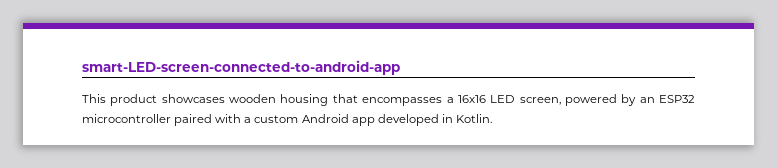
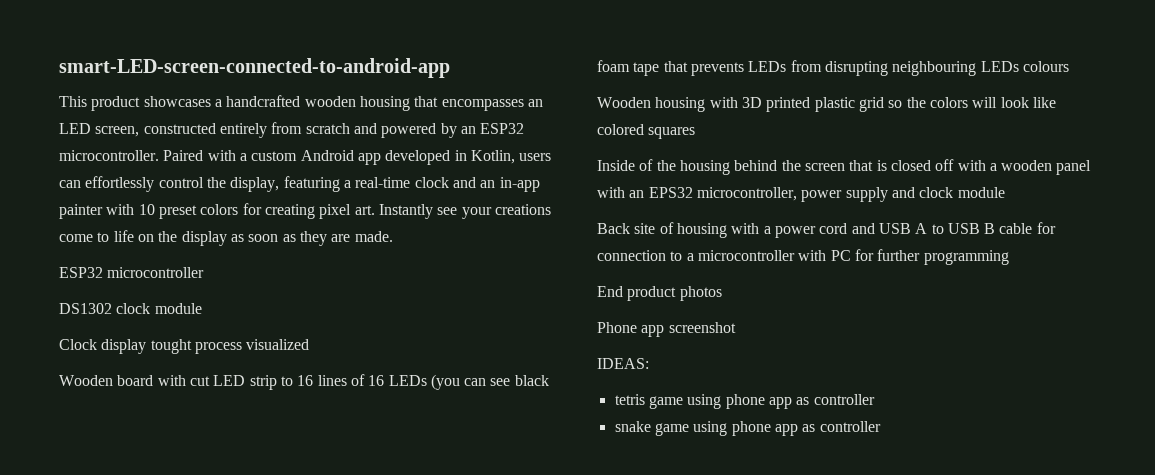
(225, 98) none -> [214,95,301,107] a handcrafted
[446,95,561,105] a 16x16 LED screen, -> [527,99,543,107] [59,122,377,138] an LED screen, constructed entirely from scratch and
[82,114,213,126] microcontroller paired -> [59,150,204,161] microcontroller. Paired
[455,114,492,123] Kotlin. -> [470,150,552,164] [59,176,540,192] [59,203,551,219] [59,230,393,246] [59,267,205,278] [59,303,202,314] [59,339,310,354] [59,374,549,390] [597,60,1069,76] [597,97,1056,112] [597,124,696,139] [597,159,1092,175] [597,187,1005,202] [597,222,1056,238] [597,249,1009,265] [597,286,722,301] [597,322,736,337] [597,358,649,369] [614,394,875,409] [614,421,881,436] Kotlin, users can effortlessly control the display, featuring a real-time clock and an in-app painter with 10 preset colors for creating pixel art. Instantly see your creations come to life on the display as soon as they are made. // ESP32 microcontroller // DS1302 clock module // Clock display tought process visualized // Wooden board with cut LED strip to 16 lines of 16 LEDs (you can see black foam tape that prevents LEDs from disrupting neighbouring LEDs colours // Wooden housing with 3D printed plastic grid so the colors will look like colored squares // Inside of the housing behind the screen that is closed off with a wooden panel with an EPS32 microcontroller, power supply and clock module // Back site of housing with a power cord and USB A to USB B cable for connection to a microcontroller with PC for further programming // End product photos // Phone app screenshot // IDEAS: // tetris game using phone app as controller // snake game using phone app as controller

